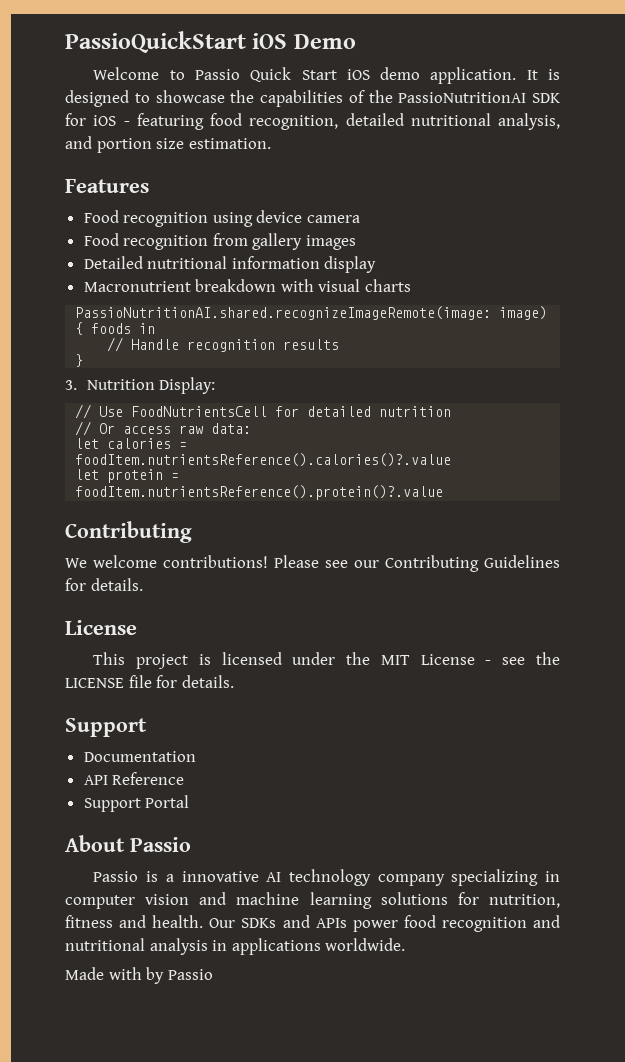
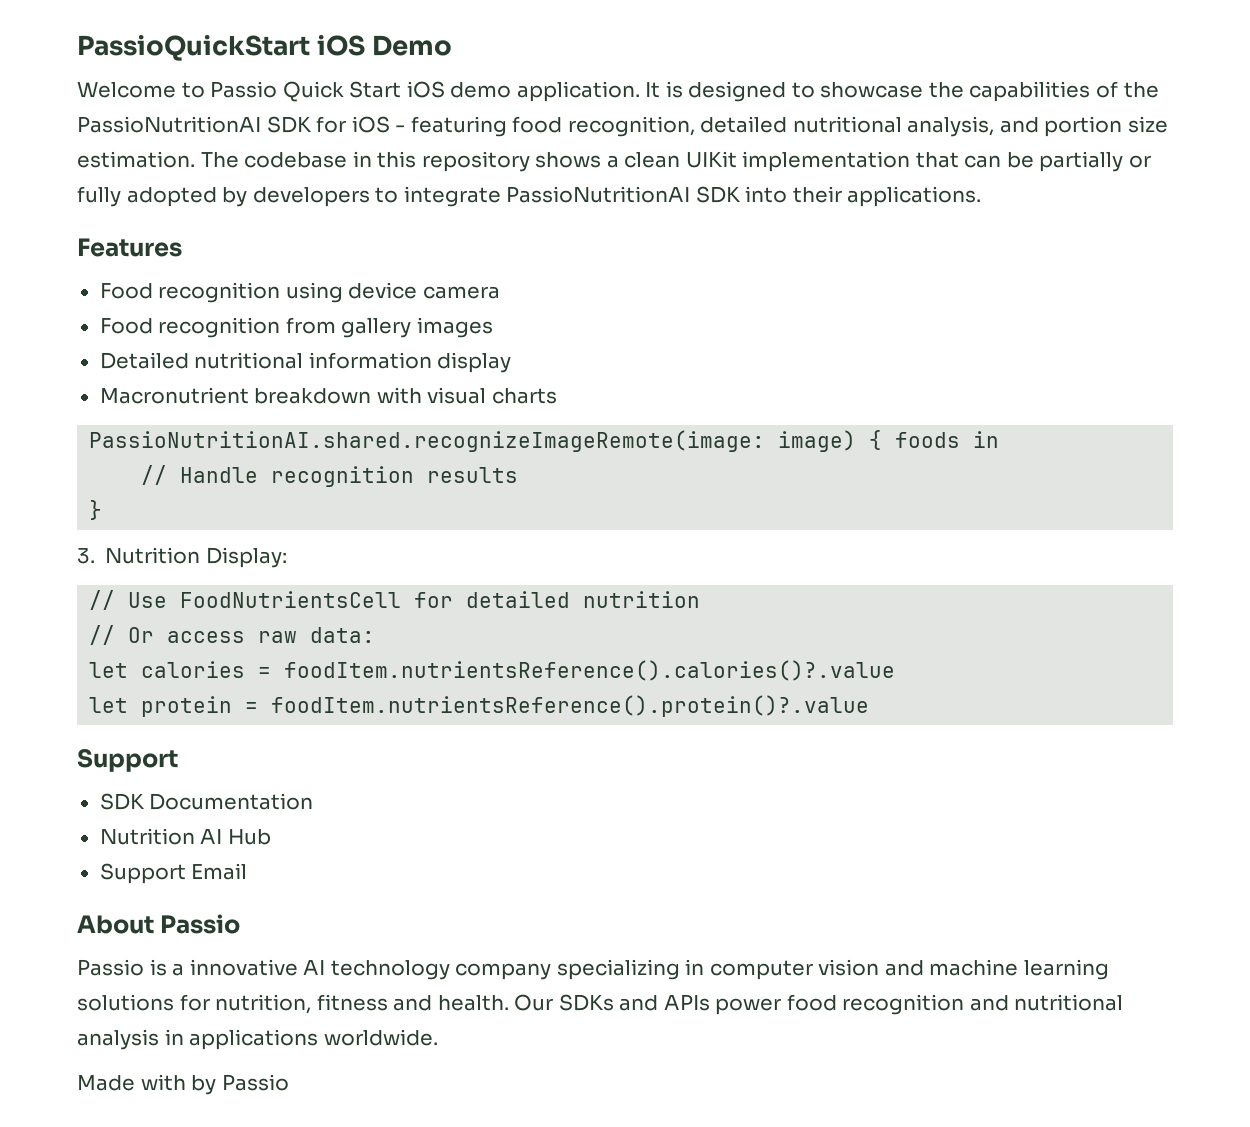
(271, 143) none -> [200,151,1152,172] [77,186,982,207] The codebase in this repository shows a clean UIKit implementation that can be partially or fully adopted by developers to integrate PassioNutritionAI SDK into their applications.
[65,521,192,543] [65,555,560,572] [65,578,143,591] [65,620,137,635] [93,652,560,669] [65,675,234,688] [65,718,147,737] [83,751,196,762] [83,772,185,785] [83,795,190,812] Contributing // We welcome contributions! Please see our Contributing Guidelines for details. // License // This project is licensed under the MIT License - see the LICENSE file for details. // Support // Documentation // API Reference // Support Portal -> [77,748,178,772] [99,793,314,810] [99,828,271,845] [99,863,248,884] Support // SDK Documentation // Nutrition AI Hub // Support Email

